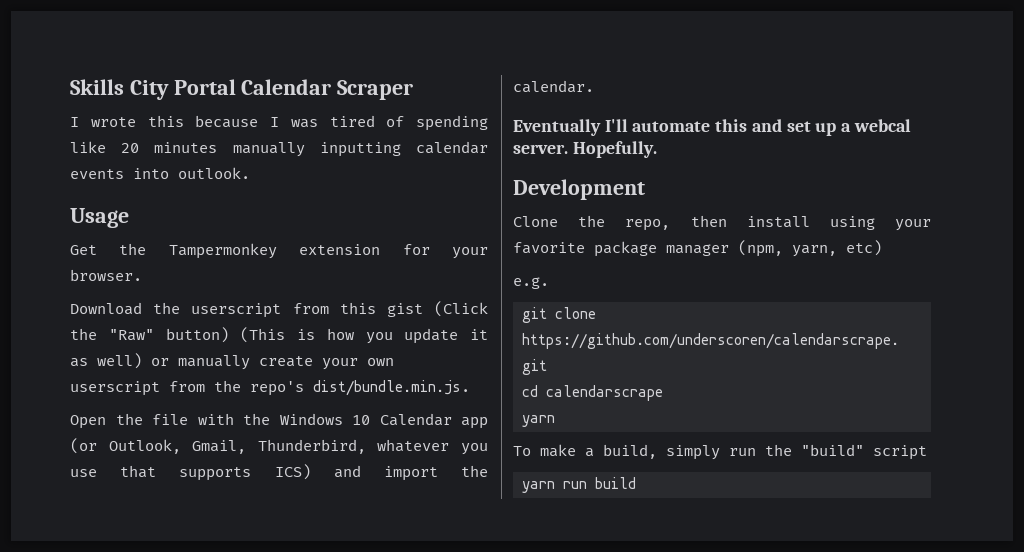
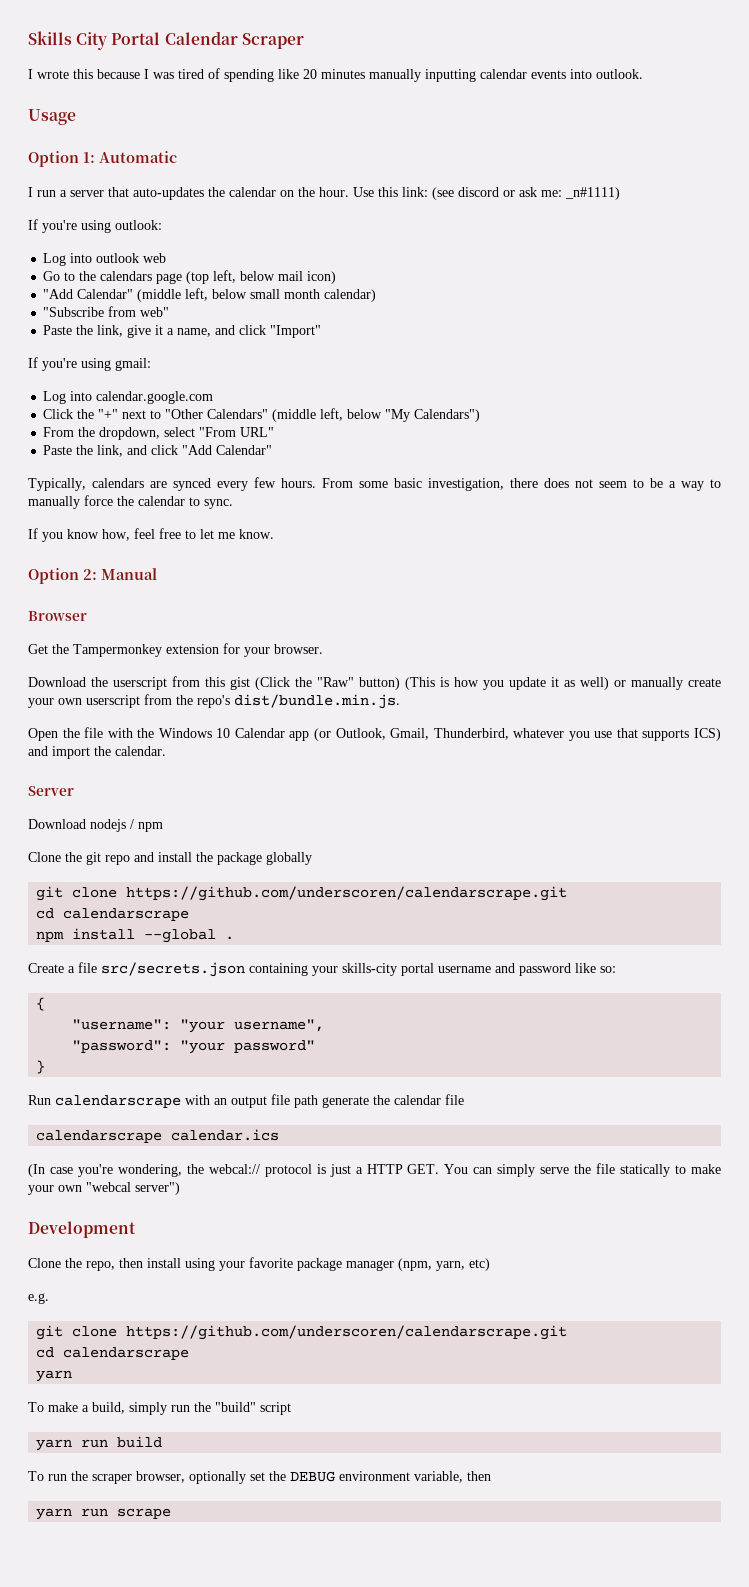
(129, 218) none -> [28,151,177,167] [28,187,620,200] [28,219,162,233] [43,253,167,266] [43,270,337,284] [43,288,377,302] [43,306,170,317] [43,325,322,338] [28,357,151,371] [43,391,214,404] [43,408,481,422] [43,427,275,440] [43,445,273,457] [28,477,721,491] [28,495,233,509] [28,528,274,542] [28,568,157,584] [28,611,87,621] // Option 1: Automatic // I run a server that auto-updates the calendar on the hour. Use this link: (see discord or ask me: _n#1111) // If you're using outlook: // Log into outlook web // Go to the calendars page (top left, below mail icon) // "Add Calendar" (middle left, below small month calendar) // "Subscribe from web" // Paste the link, give it a name, and click "Import" // If you're using gmail: // Log into calendar.google.com // Click the "+" next to "Other Calendars" (middle left, below "My Calendars") // From the dropdown, select "From URL" // Paste the link, and click "Add Calendar" // Typically, calendars are synced every few hours. From some basic investigation, there does not seem to be a way to manually force the calendar to sync. // If you know how, feel free to let me know. // Option 2: Manual // Browser
[513,119,911,136] [513,141,657,158] Eventually I'll automate this and set up a webcal server. Hopefully. -> [28,786,74,796] [28,819,163,832] [28,852,312,865] [36,886,568,901] [36,908,190,921] [36,928,235,943] [28,962,616,977] [36,997,46,1011] [72,1019,325,1033] [72,1040,316,1054] [36,1060,46,1074] [28,1094,464,1108] [36,1129,280,1143] [28,1163,722,1177] [28,1182,180,1195] Server // Download nodejs / npm // Clone the git repo and install the package globally // git clone https://github.com/underscoren/calendarscrape.git // cd calendarscrape // npm install --global . // Create a file src/secrets.json containing your skills-city portal username and password like so: // { // "username": "your username", // "password": "your password" // } // Run calendarscrape with an output file path generate the calendar file // calendarscrape calendar.ics // (In case you're wondering, the webcal:// protocol is just a HTTP GET. You can simply serve the file statically to make your own "webcal server")
(636, 483) none -> [28,1471,491,1484] [36,1508,172,1520] // To run the scraper browser, optionally set the DEBUG environment variable, then // yarn run scrape

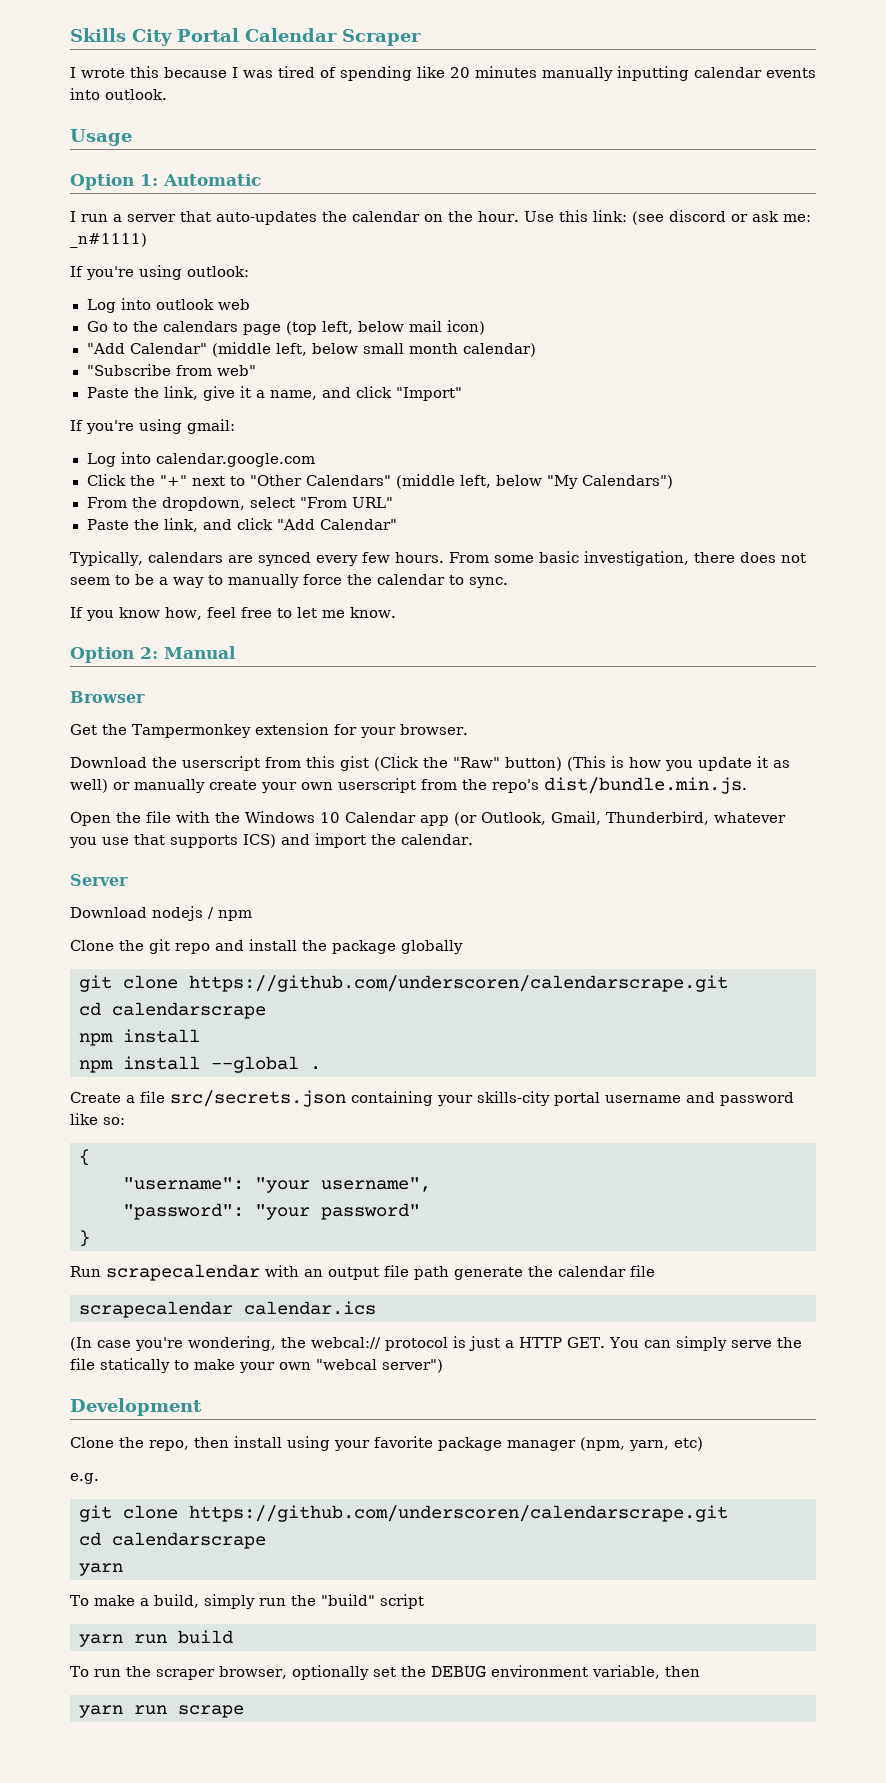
(136, 934) none -> [79,1056,200,1073] // npm install
[55,1095,181,1108] calendarscrape -> [106,1264,260,1281] scrapecalendar
[36,1130,163,1143] calendarscrape -> [79,1301,233,1318] scrapecalendar

